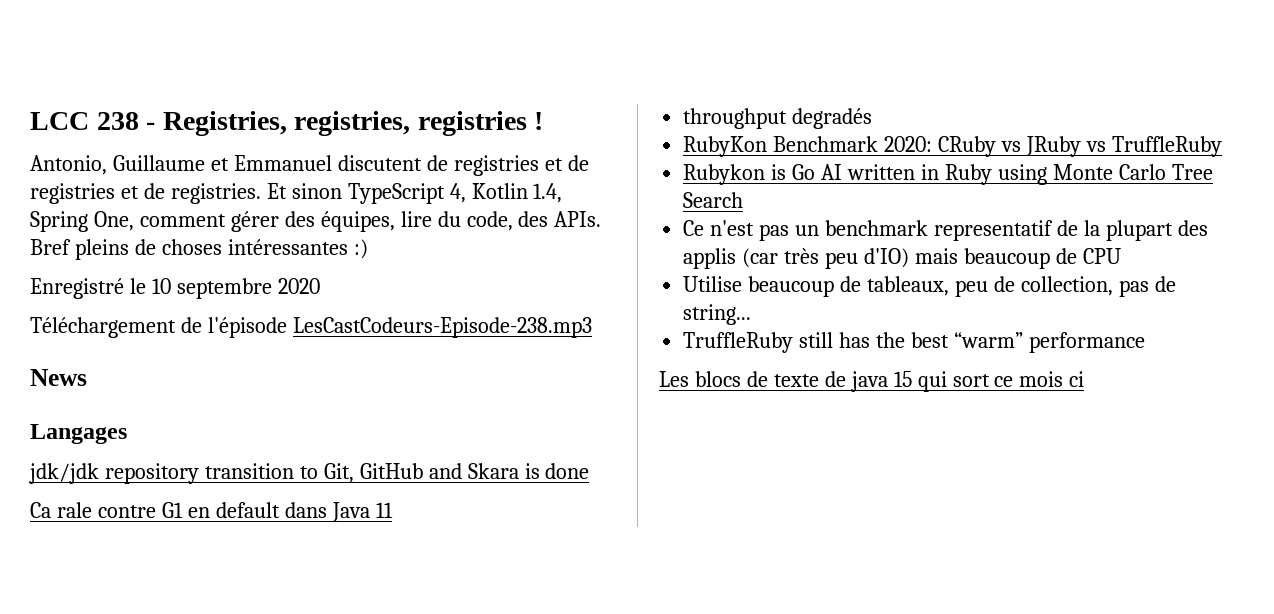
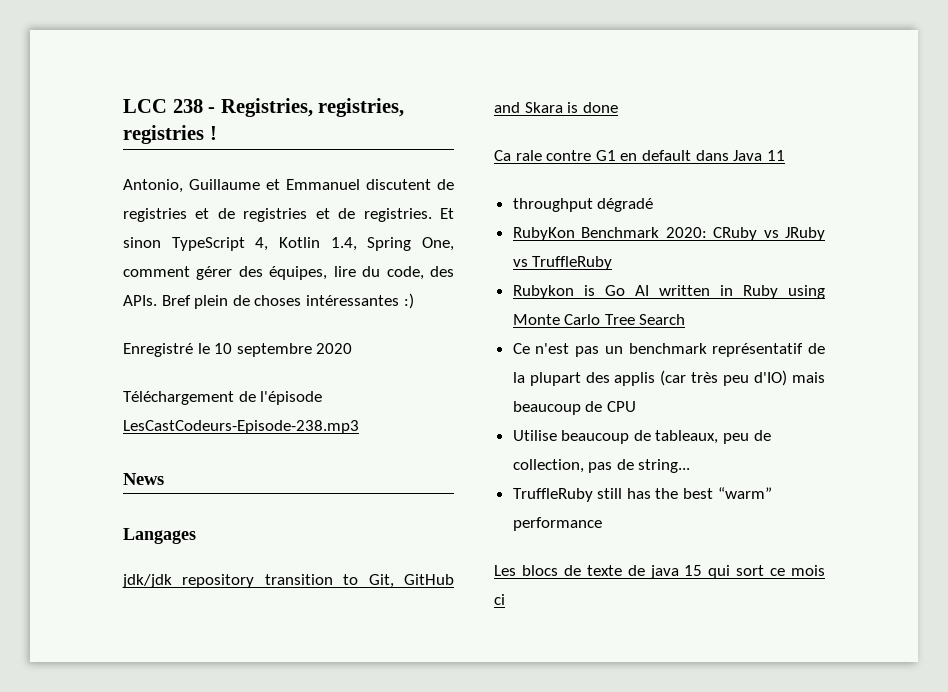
[74,239,129,260] pleins -> [194,295,229,309] plein
[792,108,873,129] degradés -> [597,198,654,212] dégradé
[933,220,1053,241] representatif -> [712,343,804,357] représentatif

